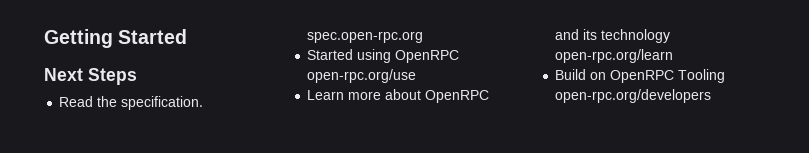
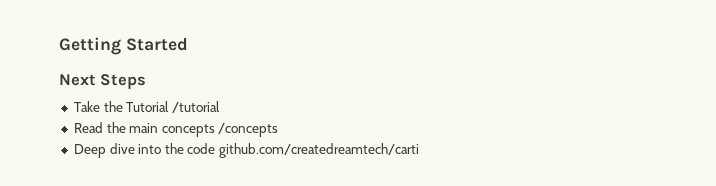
[59,96,204,110] [307,31,424,43] [307,49,460,63] [307,69,417,83] [307,89,490,103] [555,29,671,43] [555,49,674,63] [555,69,726,83] [555,89,712,103] Read the specification. spec.open-rpc.org // Started using OpenRPC open-rpc.org/use // Learn more about OpenRPC and its technology open-rpc.org/learn // Build on OpenRPC Tooling open-rpc.org/developers -> [73,101,220,113] [73,122,279,137] [73,143,420,158] Take the Tutorial /tutorial // Read the main concepts /concepts // Deep dive into the code github.com/createdreamtech/carti

